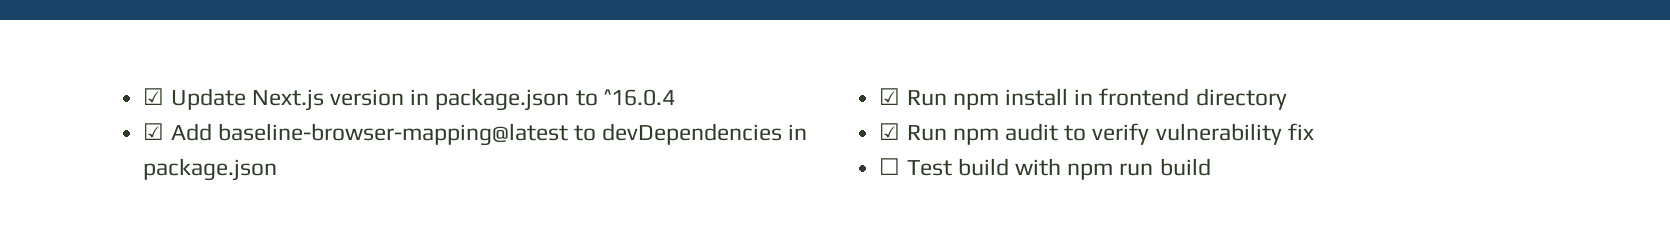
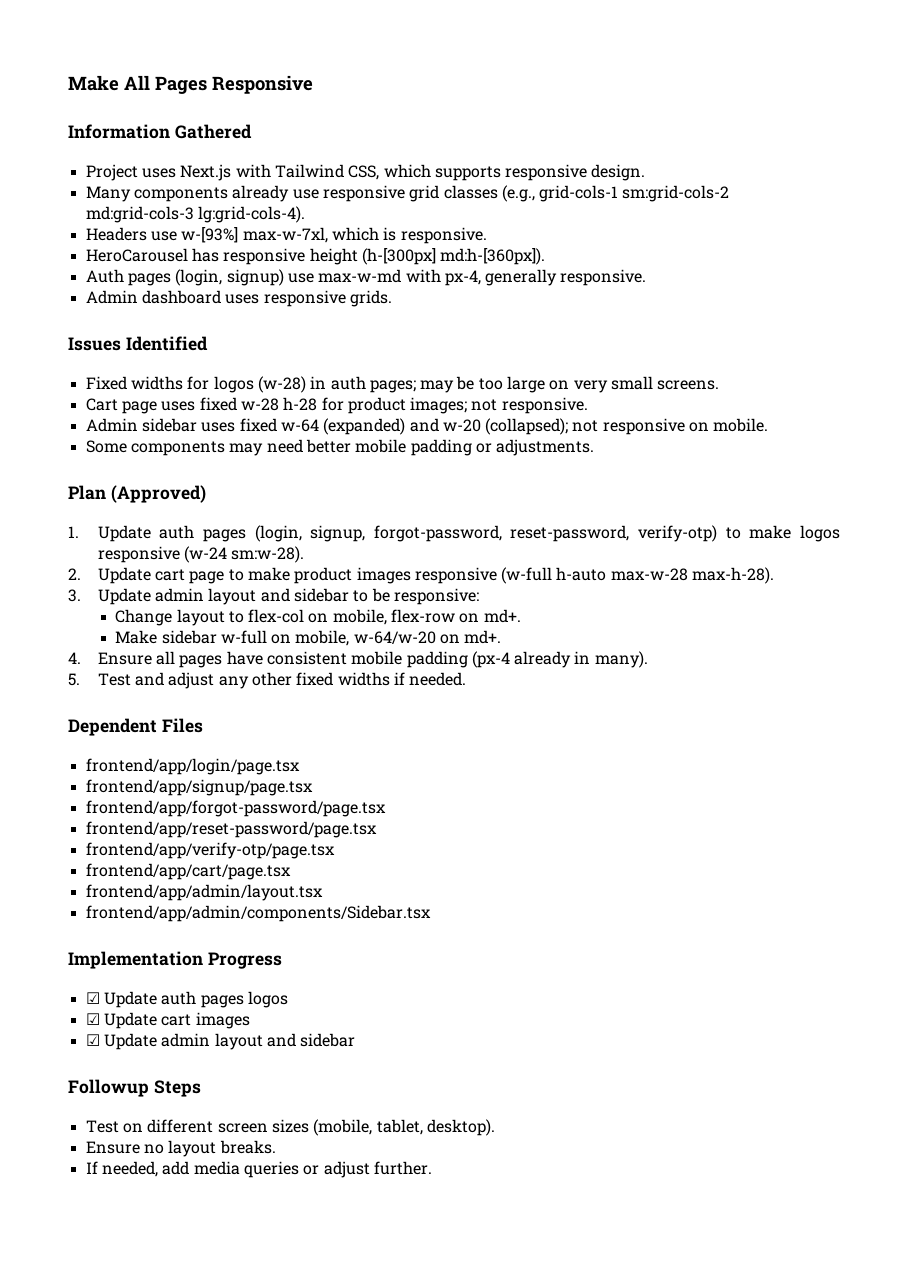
[143,88,675,111] [143,123,808,146] [143,158,278,181] [879,88,1287,110] [879,123,1314,145] [879,158,1211,180] ☑ Update Next.js version in package.json to ^16.0.4 // ☑ Add baseline-browser-mapping@latest to devDependencies in package.json // ☑ Run npm install in frontend directory // ☑ Run npm audit to verify vulnerability fix // ☐ Test build with npm run build -> [68,75,313,94] [68,124,252,139] [85,164,646,181] [85,185,730,202] [85,206,305,223] [85,227,487,244] [85,248,546,265] [85,269,647,286] [85,290,392,307] [68,336,208,351] [85,376,720,393] [85,397,588,414] [85,418,769,435] [85,439,595,456] [68,485,206,503] [68,525,840,542] [97,546,305,563] [68,567,775,584] [68,588,479,605] [115,609,521,626] [115,630,502,646] [68,651,648,668] [68,672,467,689] [68,718,203,736] [85,758,300,775] [85,779,313,796] [85,800,386,817] [85,821,377,838] [85,842,335,859] [85,863,291,880] [85,884,323,901] [85,905,431,922] [68,951,282,969] [85,991,288,1008] [85,1012,250,1029] [85,1033,356,1050] [68,1079,201,1097] [85,1119,495,1136] [85,1140,276,1157] [85,1161,432,1178] Make All Pages Responsive // Information Gathered // Project uses Next.js with Tailwind CSS, which supports responsive design. // Many components already use responsive grid classes (e.g., grid-cols-1 sm:grid-cols-2 md:grid-cols-3 lg:grid-cols-4). // Headers use w-[93%] max-w-7xl, which is responsive. // HeroCarousel has responsive height (h-[300px] md:h-[360px]). // Auth pages (login, signup) use max-w-md with px-4, generally responsive. // Admin dashboard uses responsive grids. // Issues Identified // Fixed widths for logos (w-28) in auth pages; may be too large on very small screens. // Cart page uses fixed w-28 h-28 for product images; not responsive. // Admin sidebar uses fixed w-64 (expanded) and w-20 (collapsed); not responsive on mobile. // Some components may need better mobile padding or adjustments. // Plan (Approved) // 1. Update auth pages (login, signup, forgot-password, reset-password, verify-otp) to make logos responsive (w-24 sm:w-28). // 2. Update cart page to make product images responsive (w-full h-auto max-w-28 max-h-28). // 3. Update admin layout and sidebar to be responsive: // Change layout to flex-col on mobile, flex-row on md+. // Make sidebar w-full on mobile, w-64/w-20 on md+. // 4. Ensure all pages have consistent mobile padding (px-4 already in many). // 5. Test and adjust any other fixed widths if needed. // Dependent Files // frontend/app/login/page.tsx // frontend/app/signup/page.tsx // frontend/app/forgot-password/page.tsx // frontend/app/reset-password/page.tsx // frontend/app/verify-otp/page.tsx // frontend/app/cart/page.tsx // frontend/app/admin/layout.tsx // frontend/app/admin/components/Sidebar.tsx // Implementation Progress // ☑ Update auth pages logos // ☑ Update cart images // ☑ Update admin layout and sidebar // Followup Steps // Test on different screen sizes (mobile, tablet, desktop). // Ensure no layout breaks. // If needed, add media queries or adjust further.

